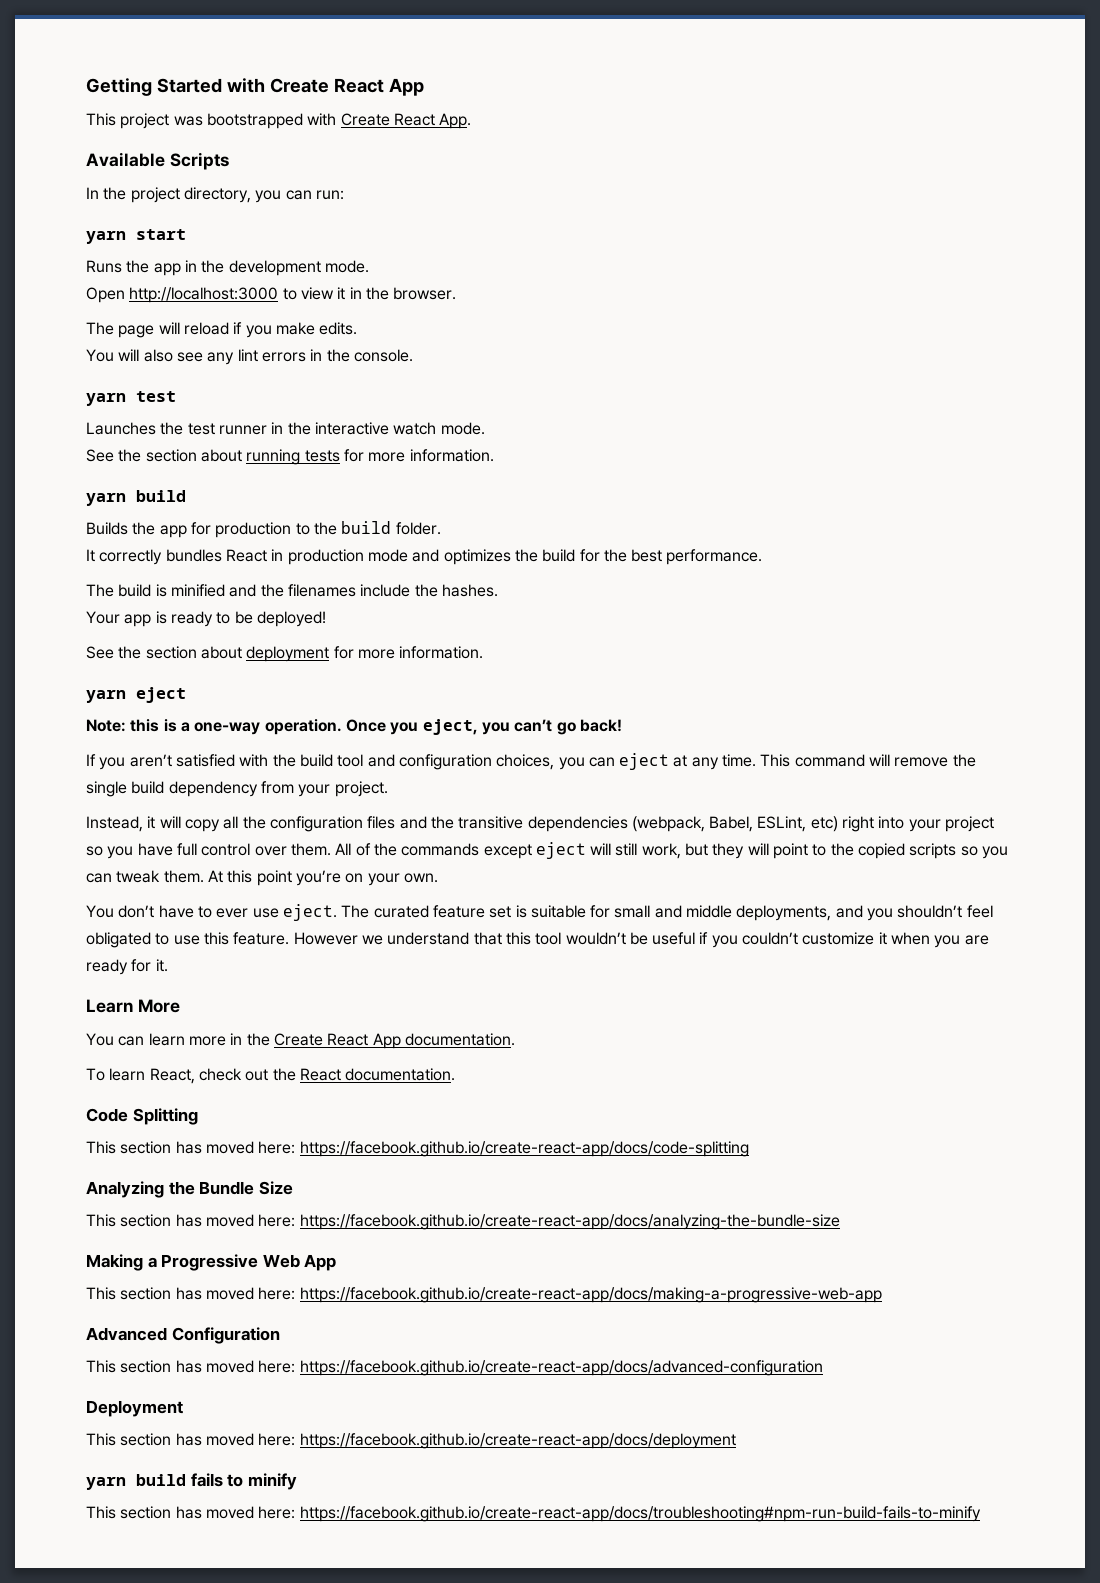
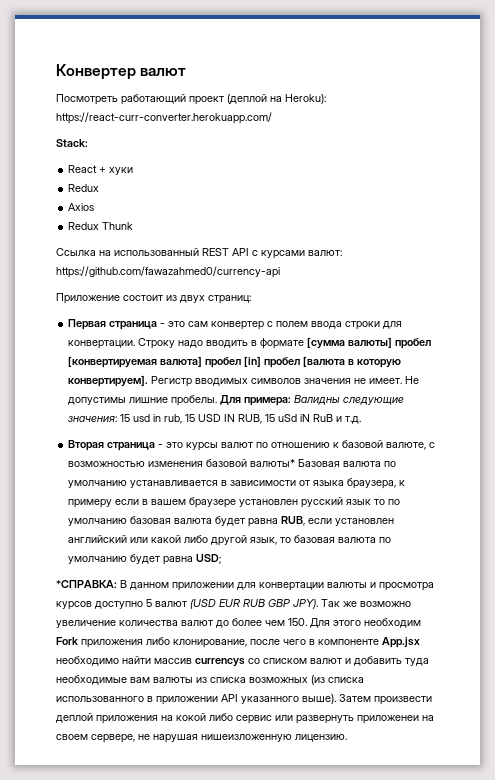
[86,78,424,96] [86,113,472,129] [86,152,229,170] [86,187,344,203] [86,229,186,244] [86,260,369,276] [86,287,457,303] [86,322,358,338] [86,349,413,365] [86,391,176,406] [86,422,485,435] [86,449,494,465] [86,490,186,506] [86,521,441,538] [86,549,763,565] [86,584,498,597] [86,611,326,627] [86,646,484,662] [86,687,186,703] [86,719,622,735] [86,753,976,770] [86,781,388,797] [86,816,995,832] [86,842,1009,859] [86,870,438,886] [86,904,993,921] [86,932,989,948] [86,959,168,975] [86,999,180,1013] [86,1033,515,1049] [86,1068,456,1084] [86,1108,198,1125] [86,1141,749,1157] [86,1181,293,1198] [86,1214,840,1230] [86,1254,337,1271] [86,1287,882,1303] [86,1327,280,1344] [86,1360,823,1376] [86,1400,183,1417] [86,1433,736,1449] [86,1473,297,1490] [86,1506,981,1522] Getting Started with Create React App // This project was bootstrapped with Create React App. // Available Scripts // In the project directory, you can run: // yarn start // Runs the app in the development mode. // Open http://localhost:3000 to view it in the browser. // The page will reload if you make edits. // You will also see any lint errors in the console. // yarn test // Launches the test runner in the interactive watch mode. // See the section about running tests for more information. // yarn build // Builds the app for production to the build folder. // It correctly bundles React in production mode and optimizes the build for the best performance. // The build is minified and the filenames include the hashes. // Your app is ready to be deployed! // See the section about deployment for more information. // yarn eject // Note: this is a one-way operation. Once you eject, you can’t go back! // If you aren’t satisfied with the build tool and configuration choices, you can eject at any time. This command will remove the single build dependency from your project. // Instead, it will copy all the configuration files and the transitive dependencies (webpack, Babel, ESLint, etc) right into your project so you have full control over them. All of the commands except eject will still work, but they will point to the copied scripts so you can tweak them. At this point you’re on your own. // You don’t have to ever use eject. The curated feature set is suitable for small and middle deployments, and you shouldn’t feel obligated to use this feature. However we understand that this tool wouldn’t be useful if you couldn’t customize it when you are ready for it. // Learn More // You can learn more in the Create React App documentation. // To learn React, check out the React documentation. // Code Splitting // This section has moved here: https://facebook.github.io/create-react-app/docs/code-splitting // Analyzing the Bundle Size // This section has moved here: https://facebook.github.io/create-react-app/docs/analyzing-the-bundle-size // Making a Progressive Web App // This section has moved here: https://facebook.github.io/create-react-app/docs/making-a-progressive-web-app // Advanced Configuration // This section has moved here: https://facebook.github.io/create-react-app/docs/advanced-configuration // Deployment // This section has moved here: https://facebook.github.io/create-react-app/docs/deployment // yarn build fails to minify // This section has moved here: https://facebook.github.io/create-react-app/docs/troubleshooting#npm-run-build-fails-to-minify -> [56,64,187,80] [56,94,326,105] [56,112,272,124] [56,139,88,147] [68,165,134,175] [68,184,100,192] [68,203,95,211] [68,222,134,230] [56,248,342,259] [56,266,280,278] [56,293,251,304] [68,319,403,330] [68,337,432,349] [68,356,402,368] [68,375,420,387] [68,395,405,406] [68,414,362,424] [68,440,436,451] [68,459,397,467] [68,478,406,489] [68,497,401,508] [68,516,395,527] [68,535,392,546] [68,554,222,565] [56,580,434,591] [56,599,411,610] [56,618,421,628] [56,637,420,648] [56,656,429,667] [56,675,364,685] [56,694,432,705] [56,713,434,724] [56,734,347,743] Конвертер валют // Посмотреть работающий проект (деплой на Heroku): https://react-curr-converter.herokuapp.com/ // Stack: // React + хуки // Redux // Axios // Redux Thunk // Ссылка на использованный REST API с курсами валют: https://github.com/fawazahmed0/currency-api // Приложение состоит из двух страниц: // Первая страница - это сам конвертер с полем ввода строки для конвертации. Строку надо вводить в формате [сумма валюты] пробел [конвертируемая валюта] пробел [in] пробел [валюта в которую конвертируем]. Регистр вводимых символов значения не имеет. Не допустимы лишние пробелы. Для примера: Валидны следующие значения: 15 usd in rub, 15 USD IN RUB, 15 uSd iN RuB и т.д. // Вторая страница - это курсы валют по отношению к базовой валюте, с возможностью изменения базовой валюты* Базовая валюта по умолчанию устанавливается в зависимости от языка браузера, к примеру если в вашем браузере установлен русский язык то по умолчанию базовая валюта будет равна RUB, если установлен английский или какой либо другой язык, то базовая валюта по умолчанию будет равна USD; // *СПРАВКА: В данном приложении для конвертации валюты и просмотра курсов доступно 5 валют (USD EUR RUB GBP JPY). Так же возможно увеличение количества валют до более чем 150. Для этого необходим Fork приложения либо клонирование, после чего в компоненте App.jsx необходимо найти массив currencys со списком валют и добавить туда необходимые вам валюты из списка возможных (из списка использованного в приложении API указанного выше). Затем произвести деплой приложения на кокой либо сервис или развернуть приложенеи на своем сервере, не нарушая нишеизложенную лицензию.

